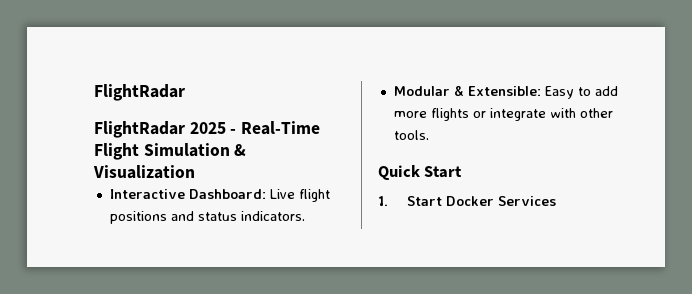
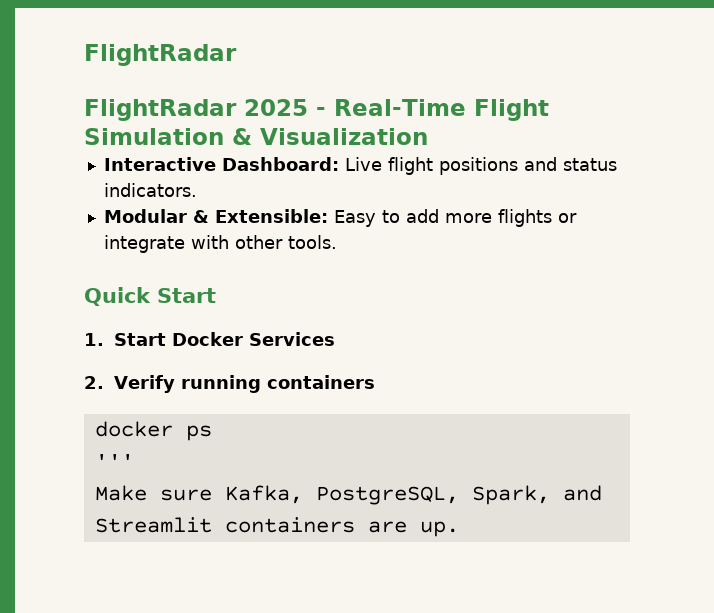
(556, 201) none -> [84,375,376,393] [94,421,212,441] [94,454,134,468] [94,485,602,505] [94,517,459,537] // 2. Verify running containers // docker ps // ''' // Make sure Kafka, PostgreSQL, Spark, and Streamlit containers are up.

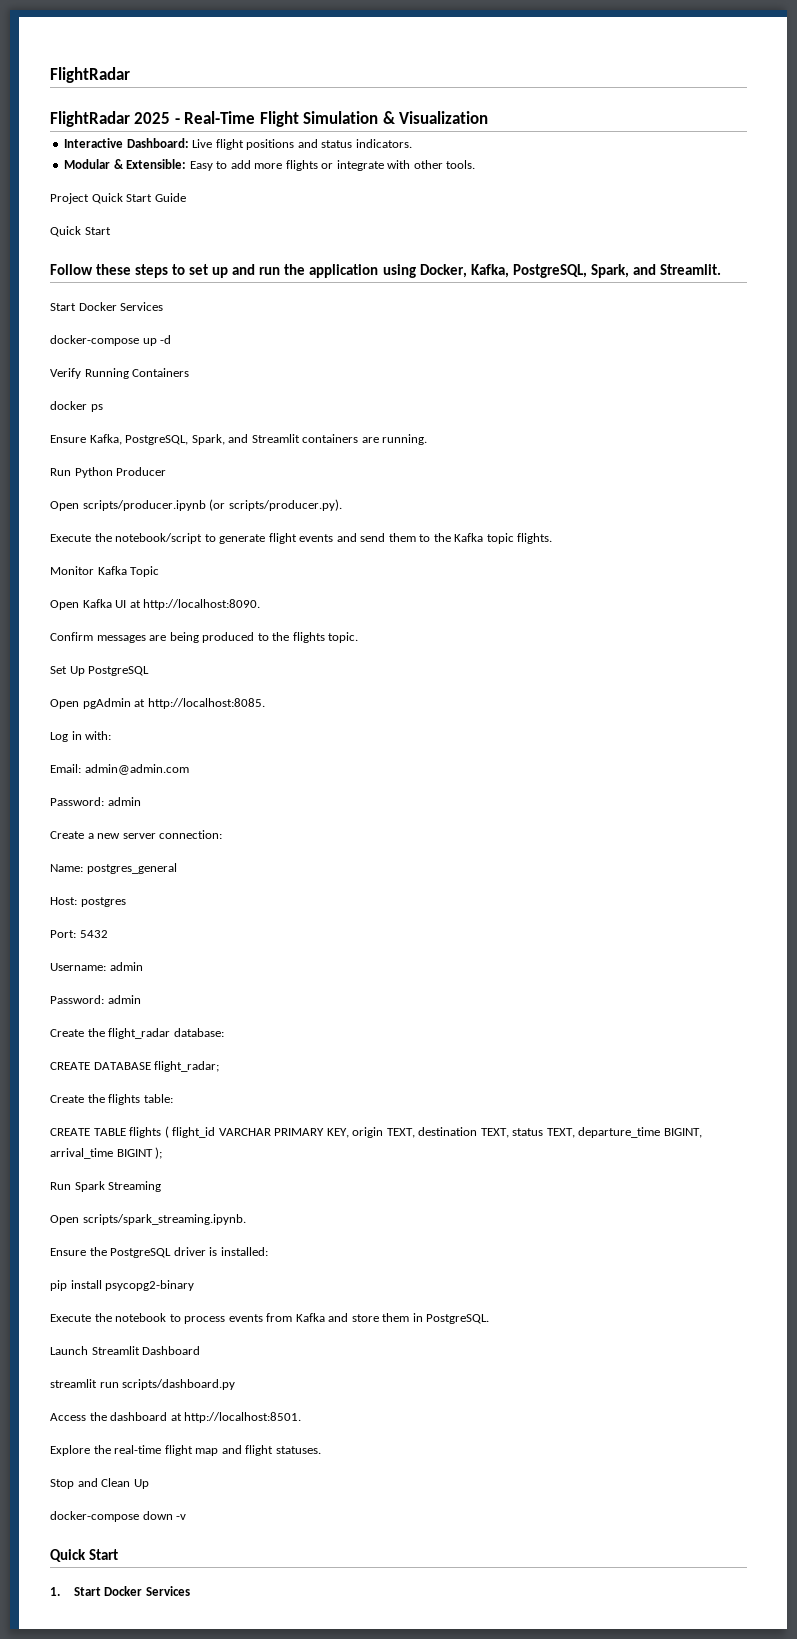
(337, 242) none -> [50,193,186,204] [50,226,111,237] [50,264,721,278] [50,302,164,311] [50,335,172,346] [50,368,190,379] [50,401,103,412] [50,434,428,445] [50,467,167,478] [50,499,342,511] [50,533,553,544] [50,566,160,577] [50,599,261,610] [50,632,359,643] [50,666,150,676] [50,698,265,709] [50,731,112,742] [50,764,189,775] [50,797,141,806] [50,830,223,839] [50,863,177,874] [50,897,126,907] [50,930,108,938] [50,962,143,971] [50,995,141,1004] [50,1028,224,1039] [50,1061,220,1072] [50,1094,173,1105] [50,1126,702,1138] [50,1147,163,1159] [50,1181,162,1192] [50,1214,246,1225] [50,1247,268,1258] [50,1280,195,1291] [50,1313,490,1324] [50,1346,201,1355] [50,1379,236,1390] [50,1412,302,1423] [50,1445,321,1456] [50,1478,149,1489] [50,1511,187,1522] // Project Quick Start Guide // Quick Start // Follow these steps to set up and run the application using Docker, Kafka, PostgreSQL, Spark, and Streamlit. // Start Docker Services // docker-compose up -d // Verify Running Containers // docker ps // Ensure Kafka, PostgreSQL, Spark, and Streamlit containers are running. // Run Python Producer // Open scripts/producer.ipynb (or scripts/producer.py). // Execute the notebook/script to generate flight events and send them to the Kafka topic flights. // Monitor Kafka Topic // Open Kafka UI at http://localhost:8090. // Confirm messages are being produced to the flights topic. // Set Up PostgreSQL // Open pgAdmin at http://localhost:8085. // Log in with: // Email: admin@admin.com // Password: admin // Create a new server connection: // Name: postgres_general // Host: postgres // Port: 5432 // Username: admin // Password: admin // Create the flight_radar database: // CREATE DATABASE flight_radar; // Create the flights table: // CREATE TABLE flights ( flight_id VARCHAR PRIMARY KEY, origin TEXT, destination TEXT, status TEXT, departure_time BIGINT, arrival_time BIGINT ); // Run Spark Streaming // Open scripts/spark_streaming.ipynb. // Ensure the PostgreSQL driver is installed: // pip install psycopg2-binary // Execute the notebook to process events from Kafka and store them in PostgreSQL. // Launch Streamlit Dashboard // streamlit run scripts/dashboard.py // Access the dashboard at http://localhost:8501. // Explore the real-time flight map and flight statuses. // Stop and Clean Up // docker-compose down -v
[84,375,376,393] [94,421,212,441] [94,454,134,468] [94,485,602,505] [94,517,459,537] // 2. Verify running containers // docker ps // ''' // Make sure Kafka, PostgreSQL, Spark, and Streamlit containers are up. -> (190, 1591) none

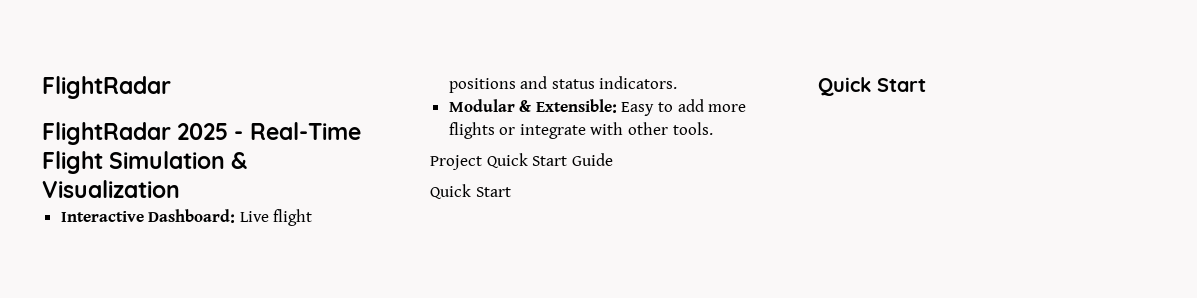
[50,264,721,278] [50,302,164,311] [50,335,172,346] [50,368,190,379] [50,401,103,412] [50,434,428,445] [50,467,167,478] [50,499,342,511] [50,533,553,544] [50,566,160,577] [50,599,261,610] [50,632,359,643] [50,666,150,676] [50,698,265,709] [50,731,112,742] [50,764,189,775] [50,797,141,806] [50,830,223,839] [50,863,177,874] [50,897,126,907] [50,930,108,938] [50,962,143,971] [50,995,141,1004] [50,1028,224,1039] [50,1061,220,1072] [50,1094,173,1105] [50,1126,702,1138] [50,1147,163,1159] [50,1181,162,1192] [50,1214,246,1225] [50,1247,268,1258] [50,1280,195,1291] [50,1313,490,1324] [50,1346,201,1355] [50,1379,236,1390] [50,1412,302,1423] [50,1445,321,1456] [50,1478,149,1489] [50,1511,187,1522] [50,1549,119,1562] [50,1586,190,1596] Follow these steps to set up and run the application using Docker, Kafka, PostgreSQL, Spark, and Streamlit. // Start Docker Services // docker-compose up -d // Verify Running Containers // docker ps // Ensure Kafka, PostgreSQL, Spark, and Streamlit containers are running. // Run Python Producer // Open scripts/producer.ipynb (or scripts/producer.py). // Execute the notebook/script to generate flight events and send them to the Kafka topic flights. // Monitor Kafka Topic // Open Kafka UI at http://localhost:8090. // Confirm messages are being produced to the flights topic. // Set Up PostgreSQL // Open pgAdmin at http://localhost:8085. // Log in with: // Email: admin@admin.com // Password: admin // Create a new server connection: // Name: postgres_general // Host: postgres // Port: 5432 // Username: admin // Password: admin // Create the flight_radar database: // CREATE DATABASE flight_radar; // Create the flights table: // CREATE TABLE flights ( flight_id VARCHAR PRIMARY KEY, origin TEXT, destination TEXT, status TEXT, departure_time BIGINT, arrival_time BIGINT ); // Run Spark Streaming // Open scripts/spark_streaming.ipynb. // Ensure the PostgreSQL driver is installed: // pip install psycopg2-binary // Execute the notebook to process events from Kafka and store them in PostgreSQL. // Launch Streamlit Dashboard // streamlit run scripts/dashboard.py // Access the dashboard at http://localhost:8501. // Explore the real-time flight map and flight statuses. // Stop and Clean Up // docker-compose down -v // Quick Start // 1. Start Docker Services -> [818,77,926,96] Quick Start

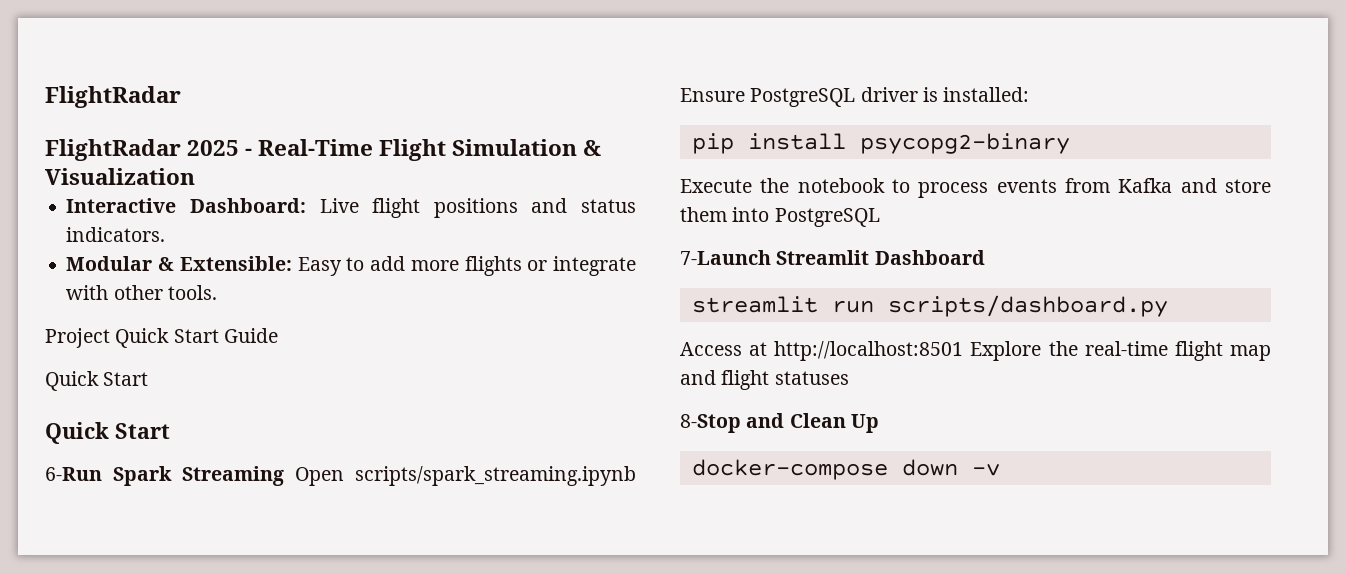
(926, 85) none -> [45,466,636,486] [680,87,1030,107] [691,133,1070,154] [680,178,1271,198] [680,207,880,227] [680,250,985,265] [691,295,1168,317] [680,341,1271,361] [680,370,849,390] [680,413,879,433] [691,459,1000,480] // 6-Run Spark Streaming Open scripts/spark_streaming.ipynb Ensure PostgreSQL driver is installed: // pip install psycopg2-binary // Execute the notebook to process events from Kafka and store them into PostgreSQL // 7-Launch Streamlit Dashboard // streamlit run scripts/dashboard.py // Access at http://localhost:8501 Explore the real-time flight map and flight statuses // 8-Stop and Clean Up // docker-compose down -v

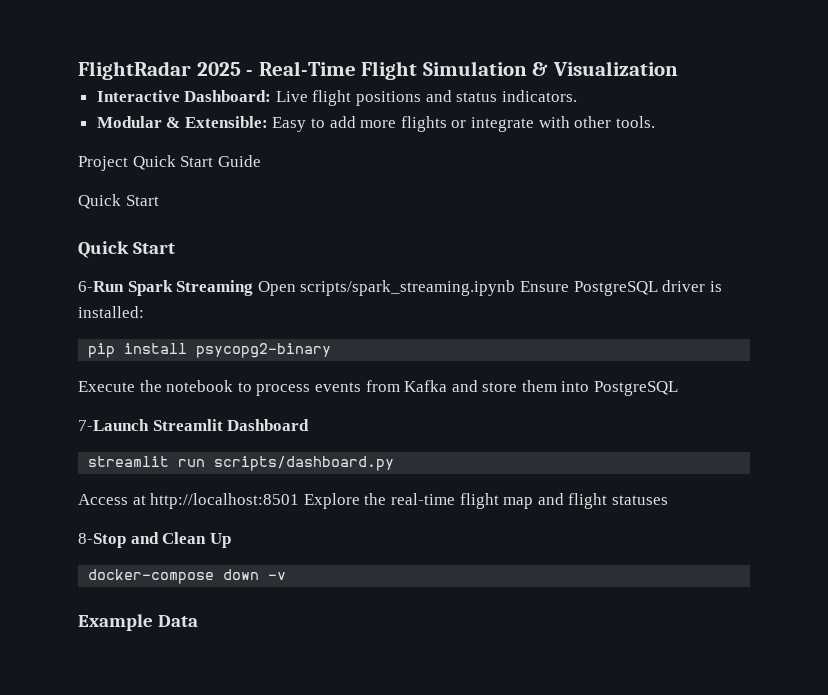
[45,86,181,108] [45,139,181,161] FlightRadar // FlightRadar -> [78,61,191,80] FlightRadar
(1000, 469) none -> [78,614,199,631] // Example Data

